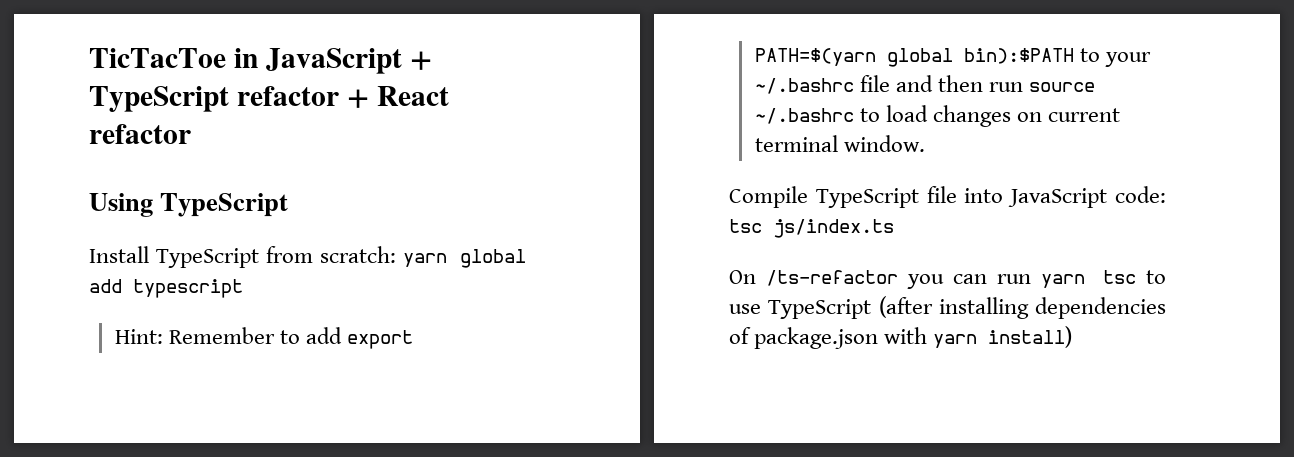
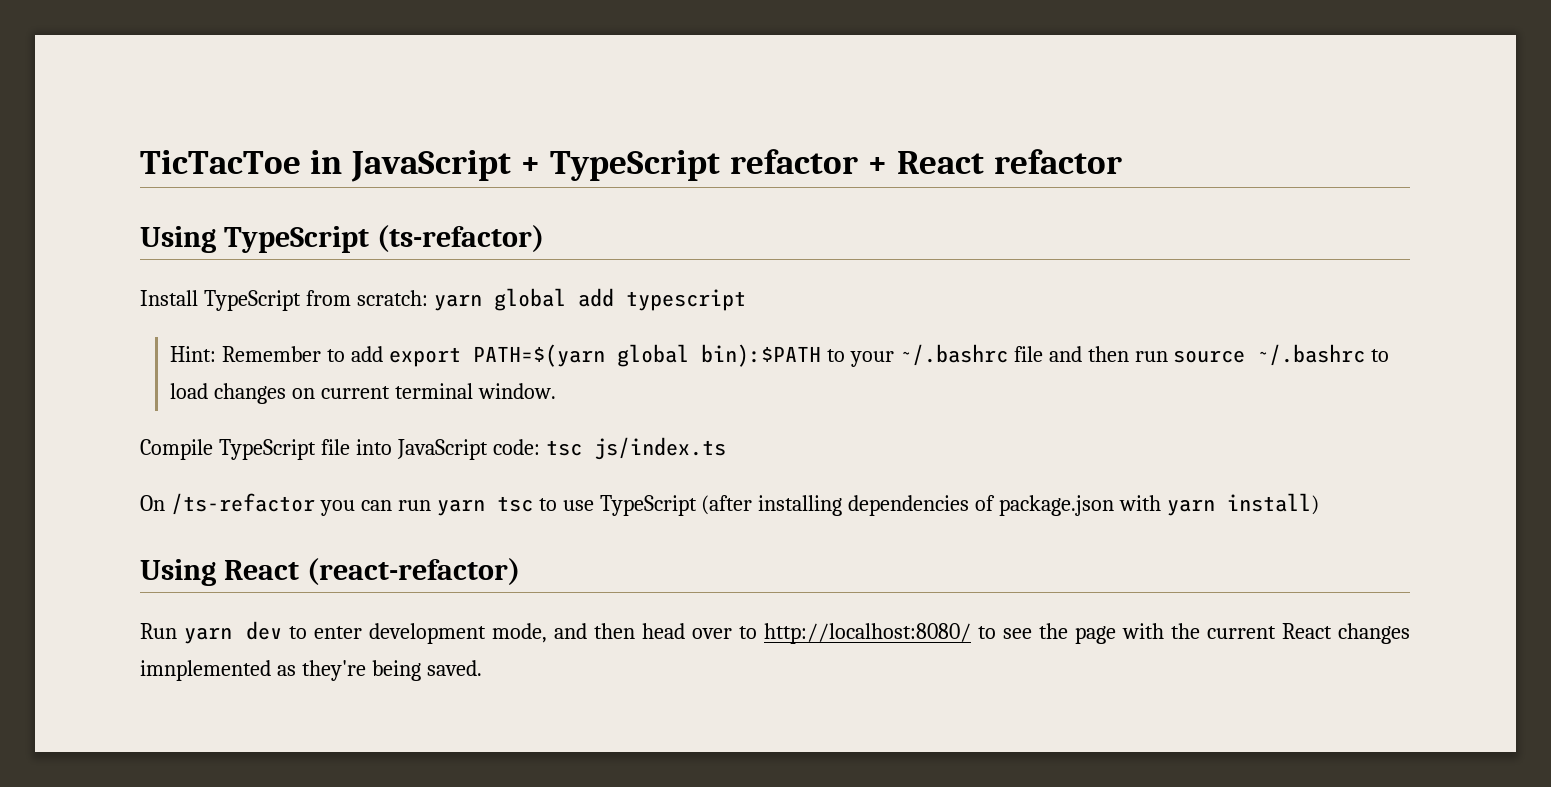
(289, 205) none -> [376,225,544,252] (ts-refactor)
(1073, 337) none -> [140,558,520,586] [140,621,1411,644] [140,660,482,681] // Using React (react-refactor) // Run yarn dev to enter development mode, and then head over to http://localhost:8080/ to see the page with the current React changes imnplemented as they're being saved.

